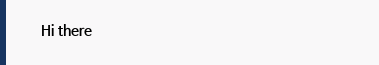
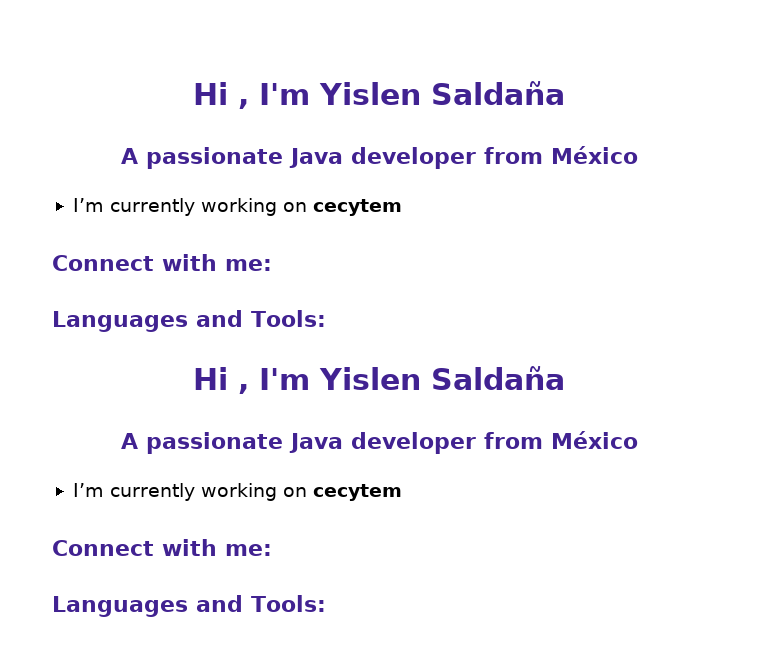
[41,24,92,36] Hi there -> [193,81,565,109] [120,146,638,169] [72,198,402,216] [52,254,272,271] [52,310,326,332] [193,366,565,394] [120,431,638,454] [72,483,402,501] [52,539,272,556] [52,595,326,617] Hi , I'm Yislen Saldaña // A passionate Java developer from México // I’m currently working on cecytem // Connect with me: // Languages and Tools: // Hi , I'm Yislen Saldaña // A passionate Java developer from México // I’m currently working on cecytem // Connect with me: // Languages and Tools:

